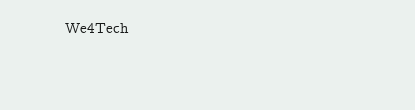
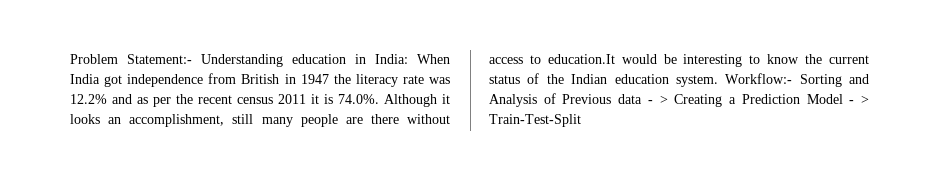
[65,23,129,33] We4Tech -> [70,54,450,67] [70,73,451,87] [70,94,450,107] [70,114,450,127] [489,54,869,67] [489,73,869,87] [489,93,869,107] [489,114,581,127] Problem Statement:- Understanding education in India: When India got independence from British in 1947 the literacy rate was 12.2% and as per the recent census 2011 it is 74.0%. Although it looks an accomplishment, still many people are there without access to education.It would be interesting to know the current status of the Indian education system. Workflow:- Sorting and Analysis of Previous data - > Creating a Prediction Model - > Train-Test-Split

